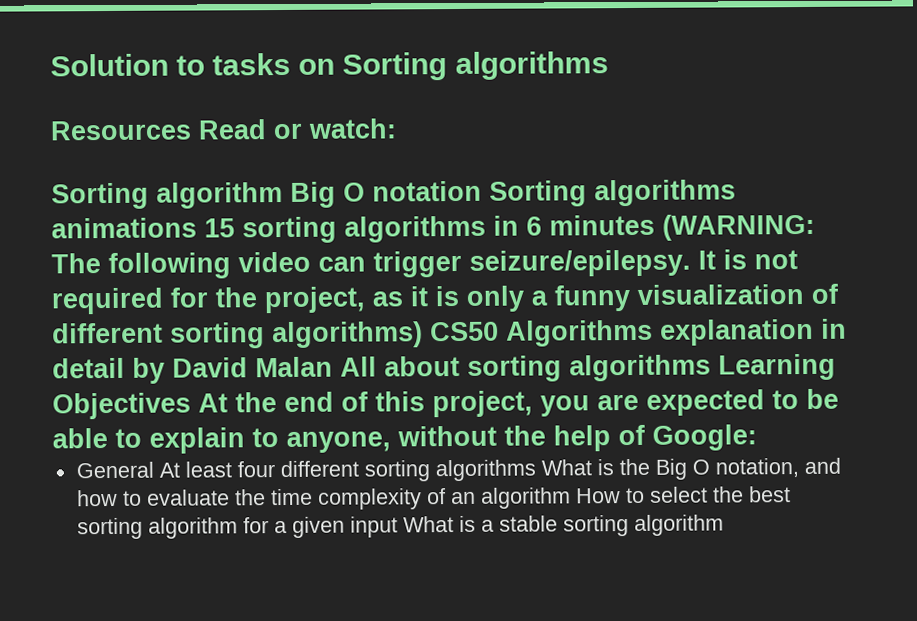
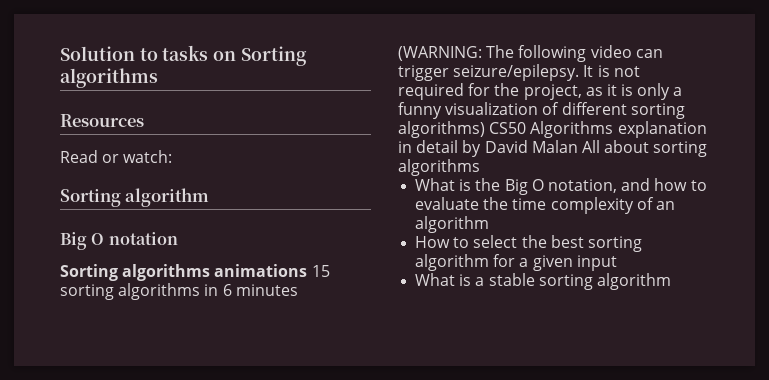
(192, 130) none -> (144, 120) //
(283, 195) none -> (210, 197) //
(482, 191) none -> (178, 238) //
[718,353,836,381] [52,388,839,420] [52,424,757,454] [75,459,536,482] Learning Objectives At the end of this project, you are expected to be able to explain to anyone, without the help of Google: // General At least four different sorting algorithms -> (480, 167) //
(571, 498) none -> (490, 224) //
(398, 527) none -> (617, 263) //

